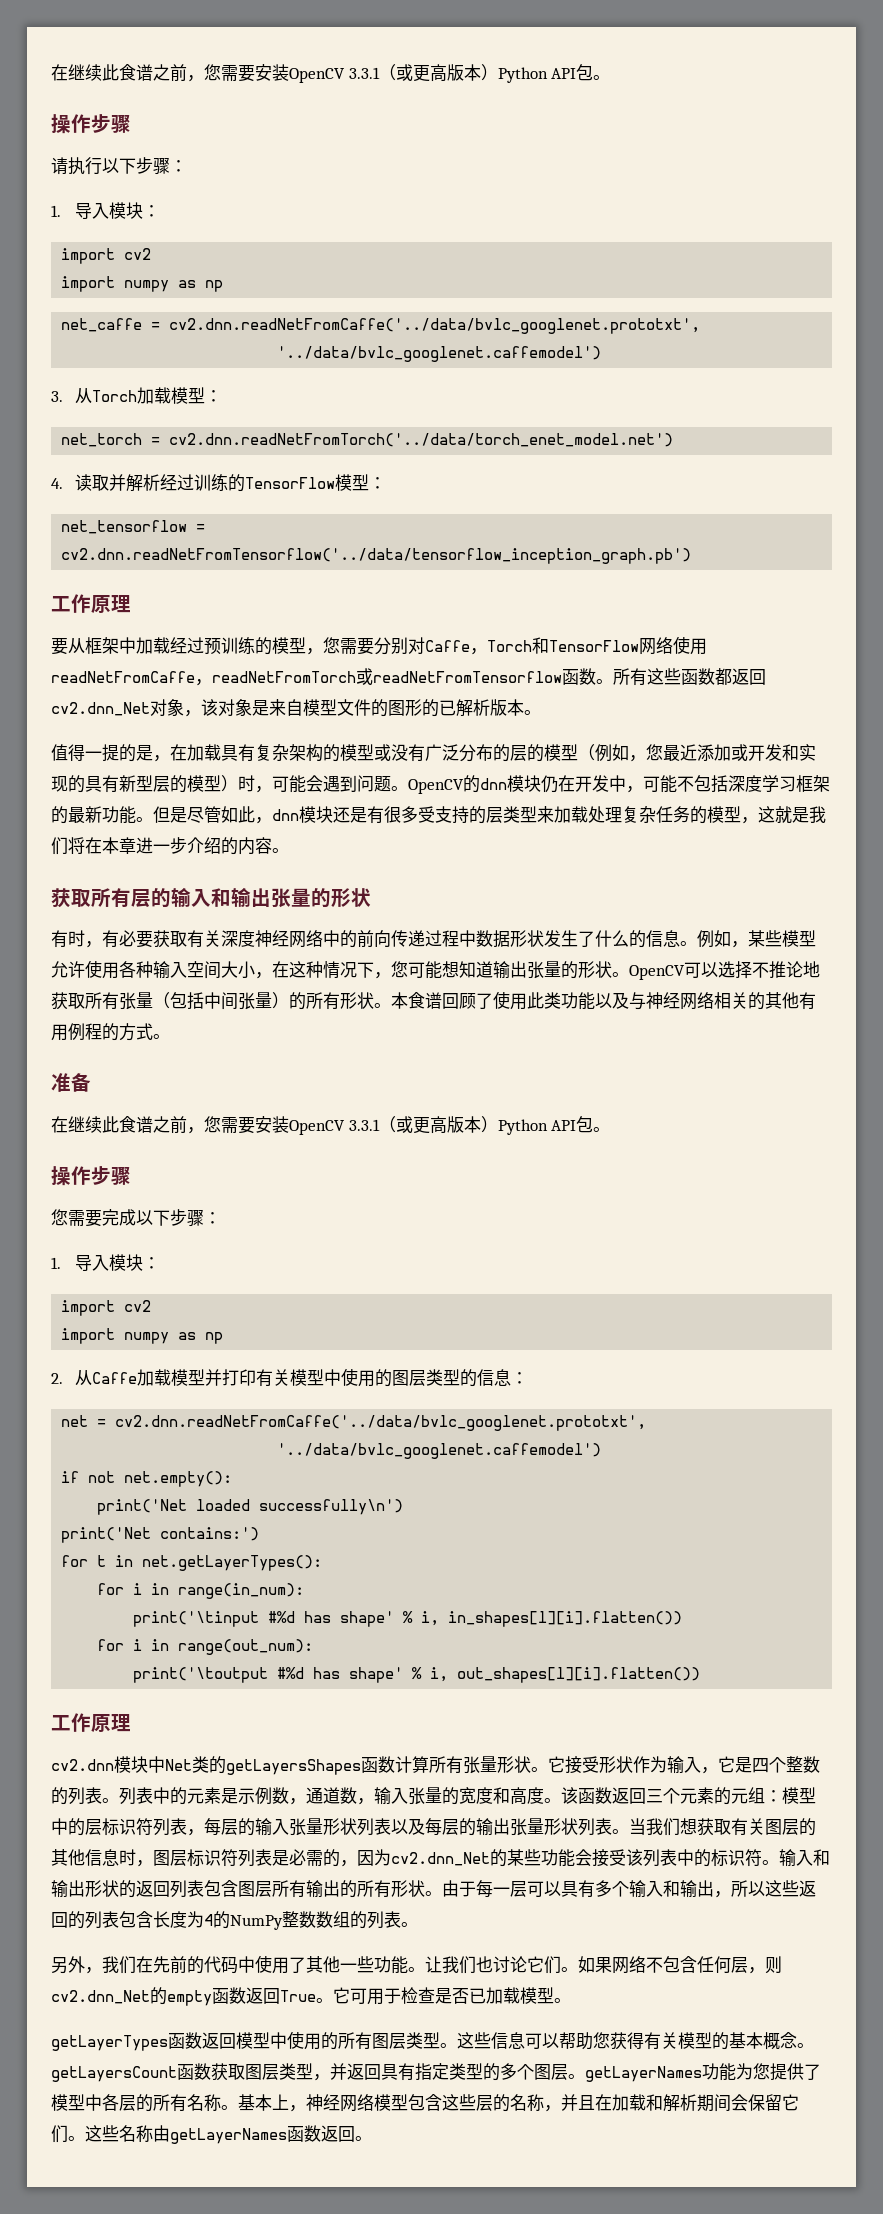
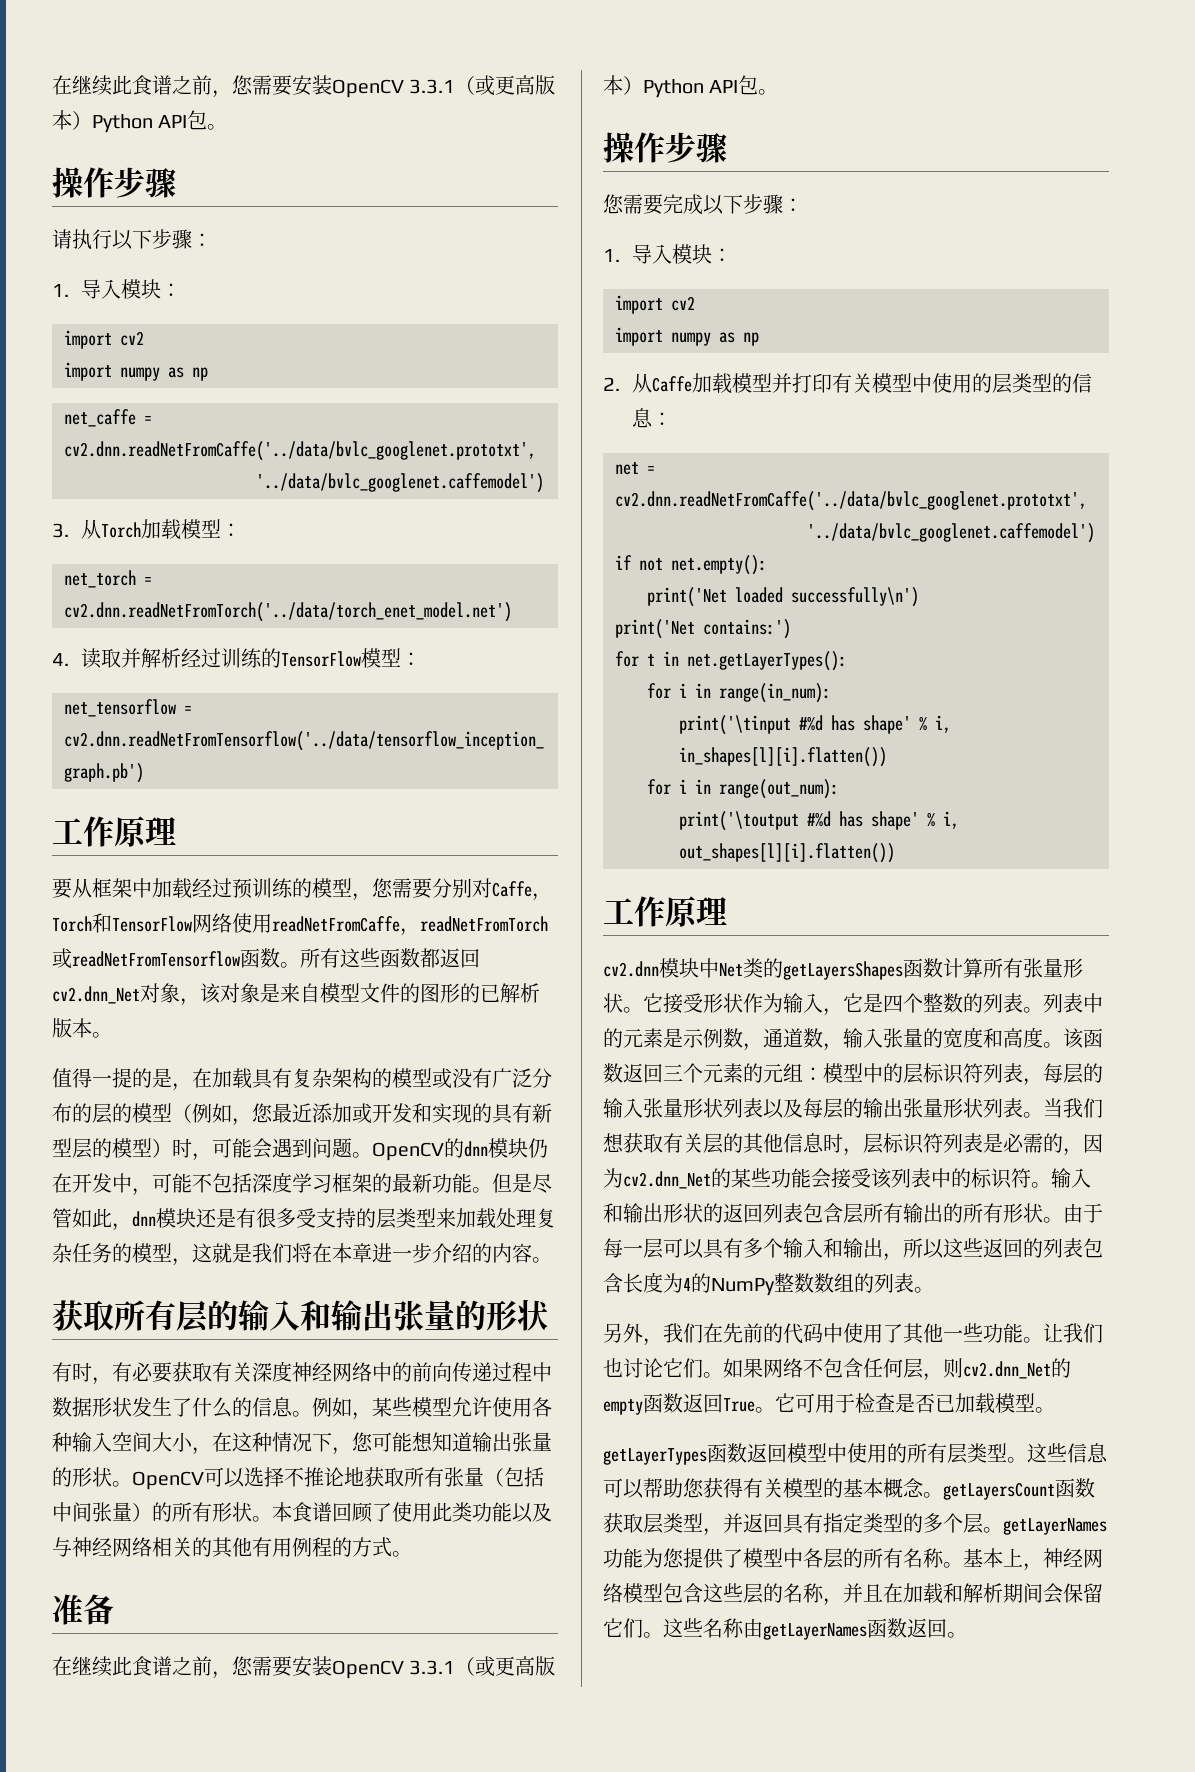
[392,1370,410,1386] 图 -> (993, 383) none
[765,1819,782,1835] 图 -> (703, 1143) none
[153,1850,170,1866] 图 -> (863, 1152) none
[238,1881,255,1897] 图 -> (843, 1213) none
[372,2033,389,2049] 图 -> (947, 1453) none
[245,2064,262,2080] 图 -> (643, 1523) none
[534,2064,551,2080] 图 -> (963, 1523) none

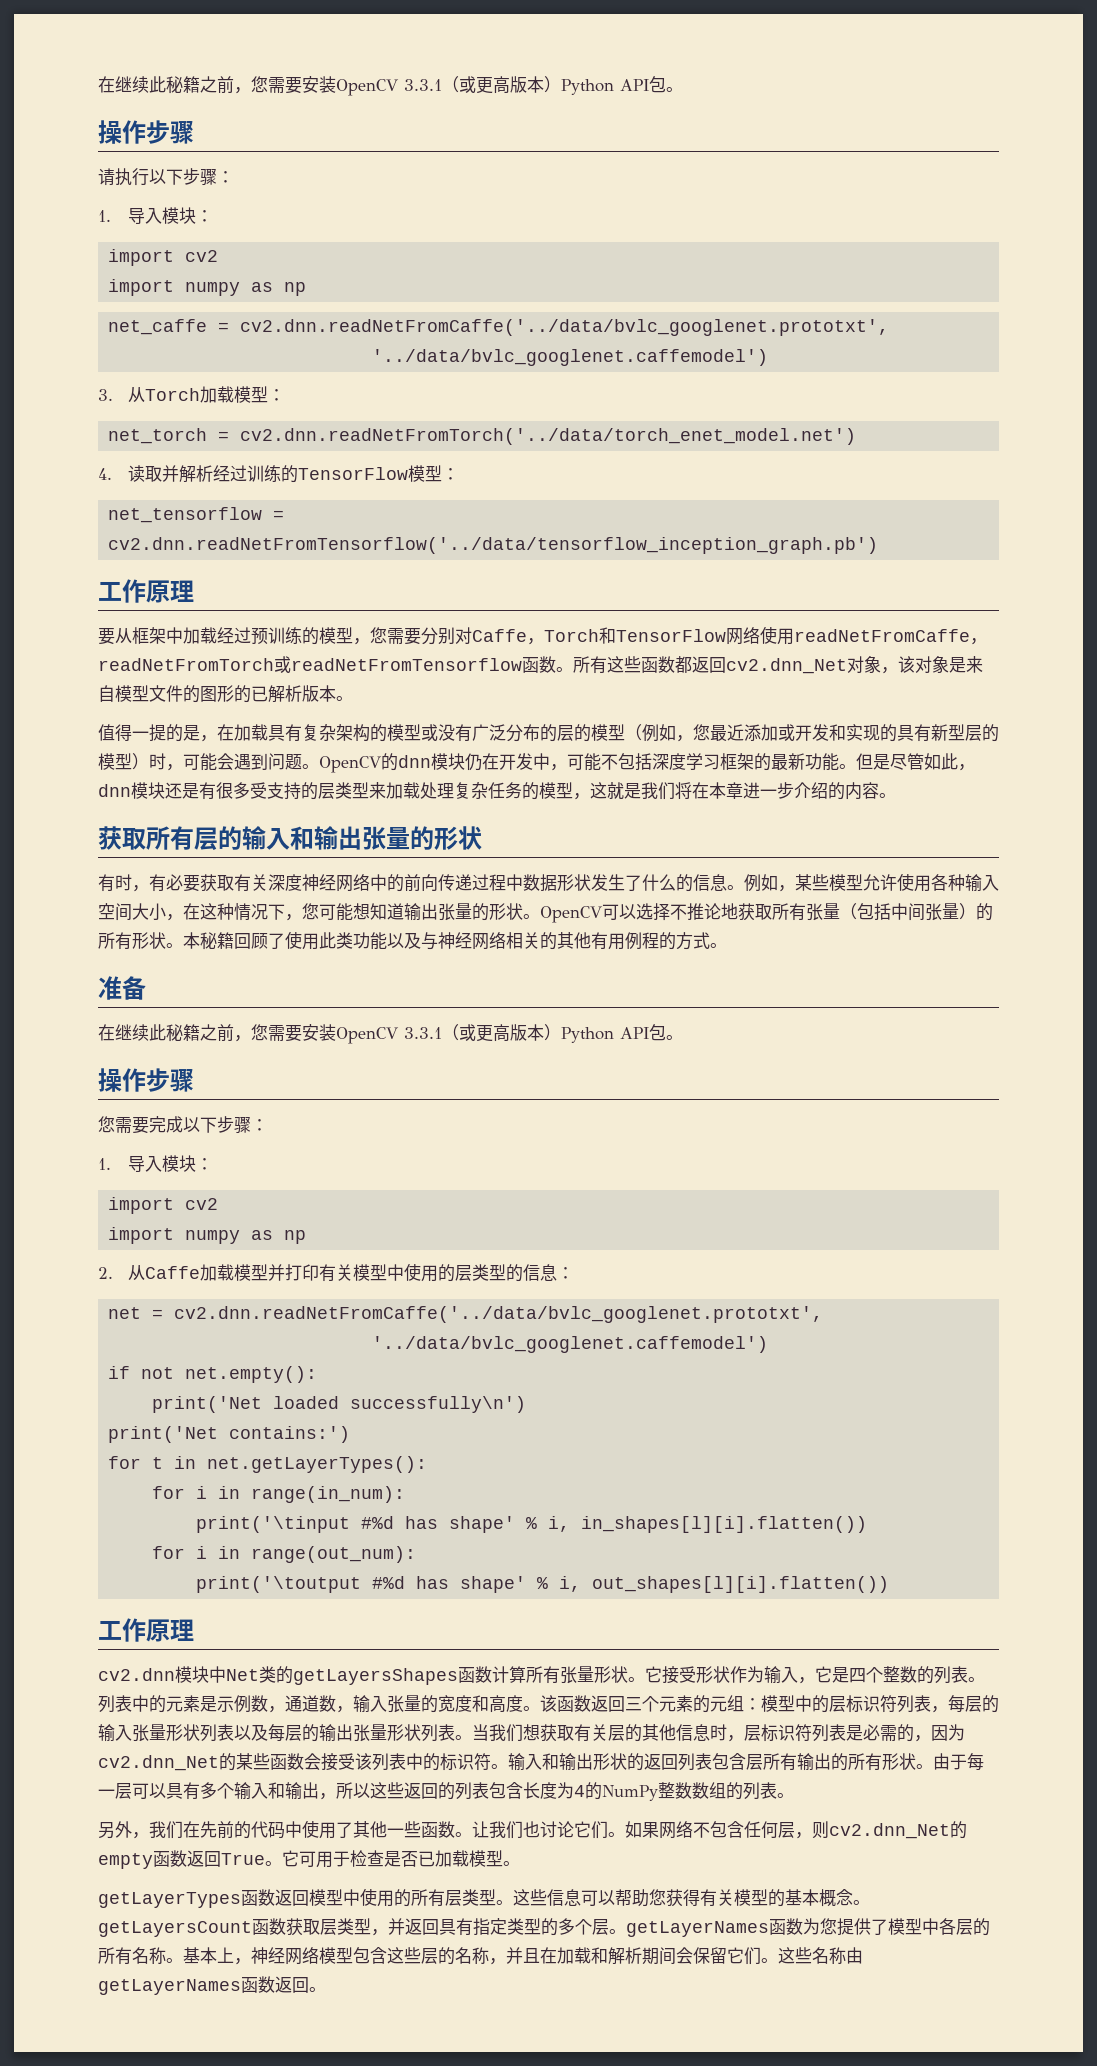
[52,75,172,96] 在继续此食谱 -> [98,76,200,94] 在继续此秘籍
[292,1502,332,1522] 食谱 -> [200,932,234,950] 秘籍
[132,1656,172,1676] 食谱 -> [166,1024,200,1042] 秘籍
[771,1168,811,1188] 功能 -> [270,1753,304,1770] 函数
[983,1323,1023,1343] 功能 -> [421,1821,455,1838] 函数
[603,1548,643,1568] 功能 -> [769,1918,803,1935] 函数

